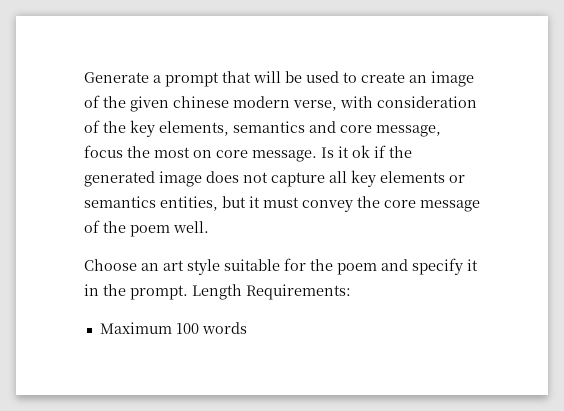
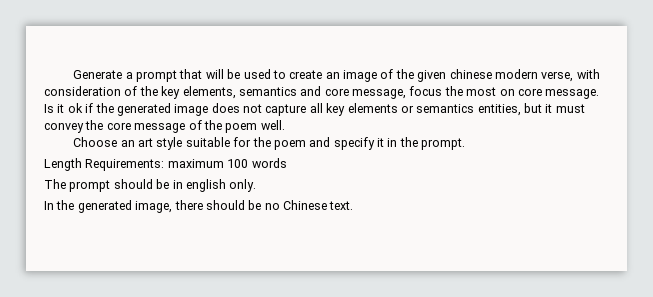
(188, 292) none -> (466, 144) //
[99,322,172,334] // Maximum -> [167,159,224,168] maximum
(247, 328) none -> [44,179,257,192] [44,200,354,213] // The prompt should be in english only. // In the generated image, there should be no Chinese text.

